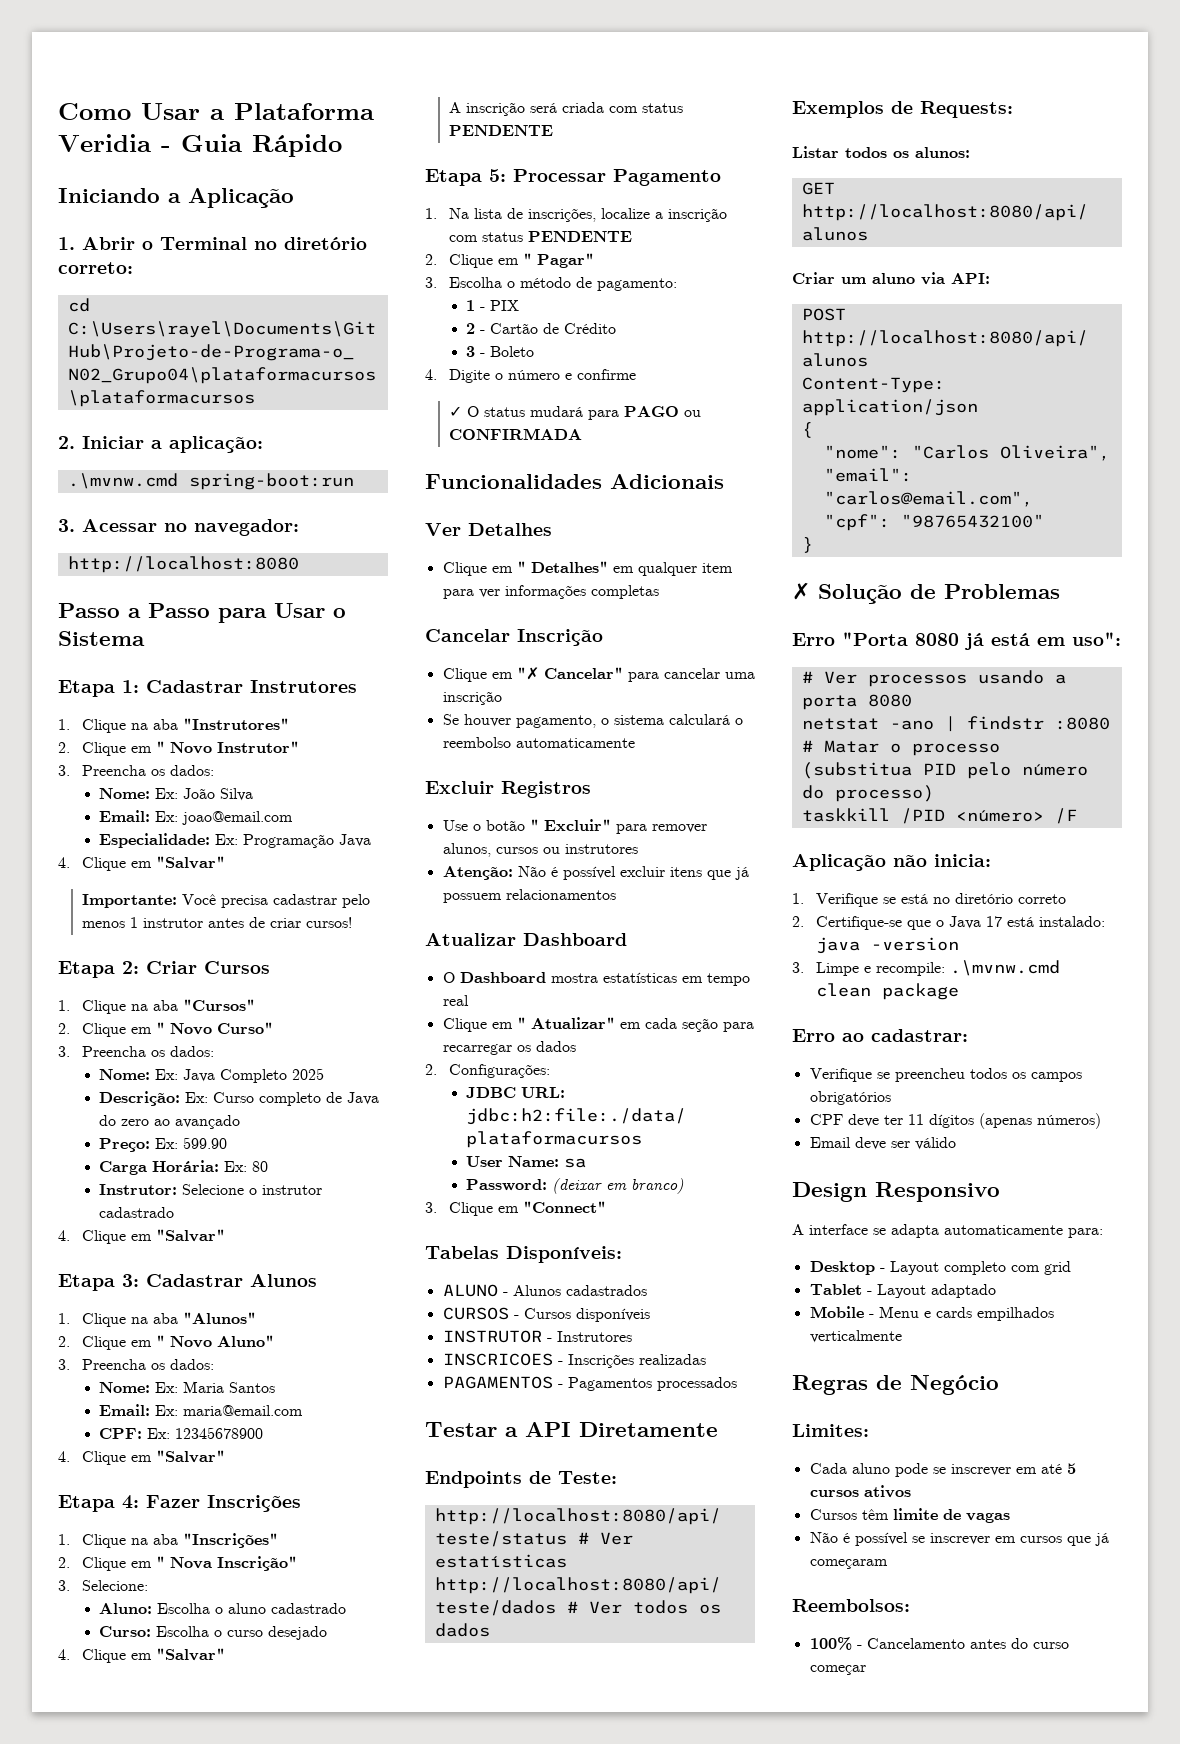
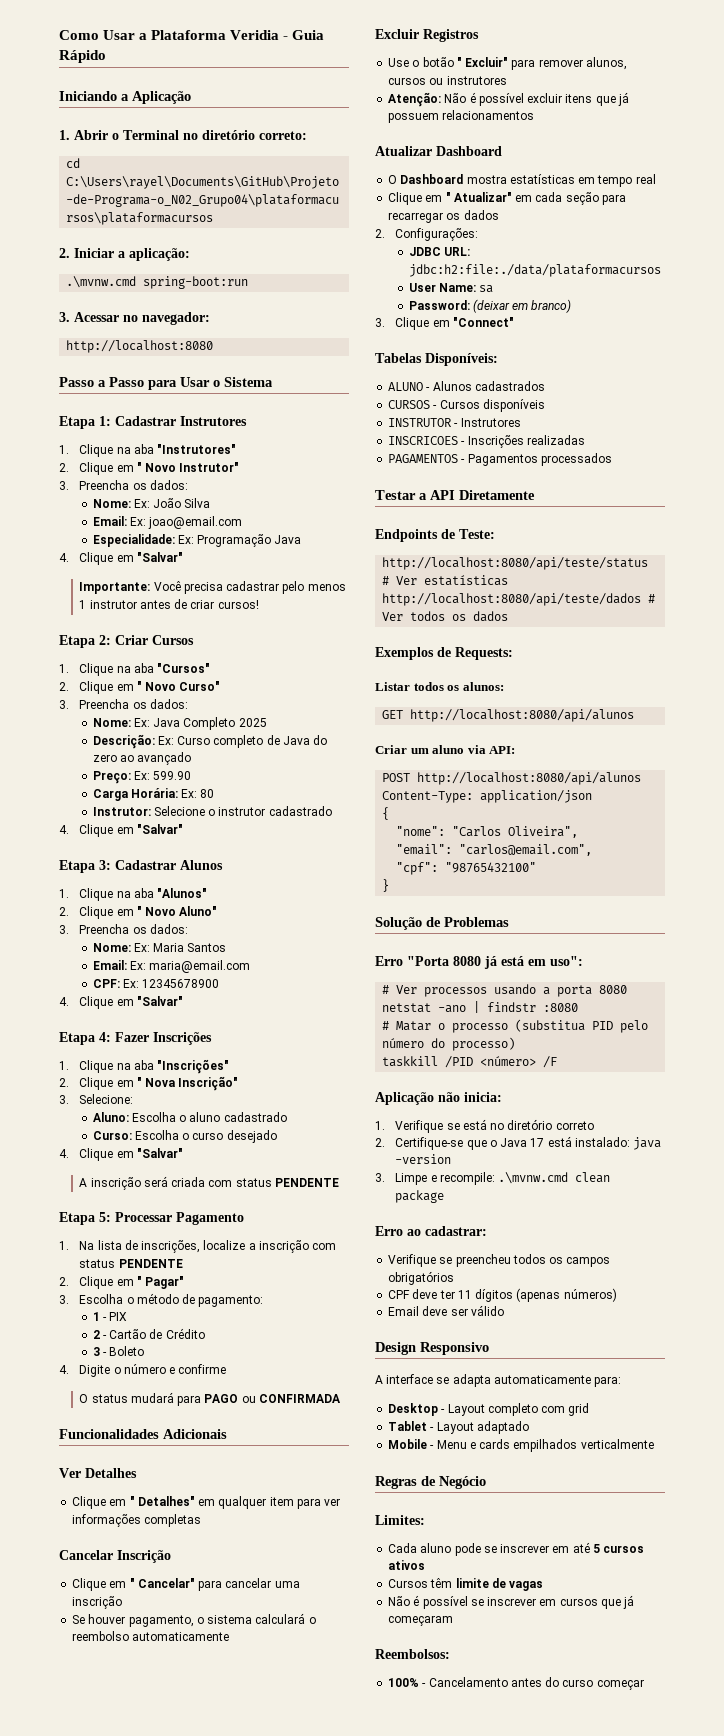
[448,406,462,417] ✓ -> (227, 1369) none
[516,667,539,680] "✗ -> [129,1578,135,1588] "
[792,582,810,600] ✗ -> (390, 885) none

